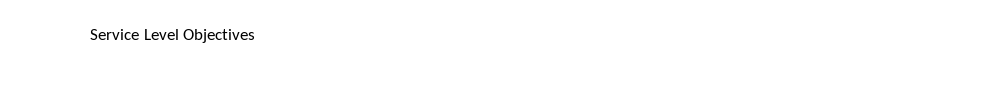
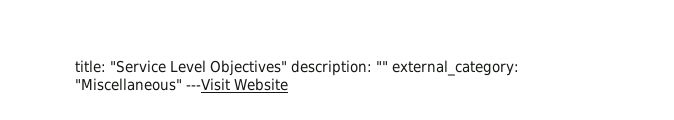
[90,29,256,43] Service Level Objectives -> [75,60,519,76] [75,78,288,91] title: "Service Level Objectives" description: "" external_category: "Miscellaneous" ---Visit Website

